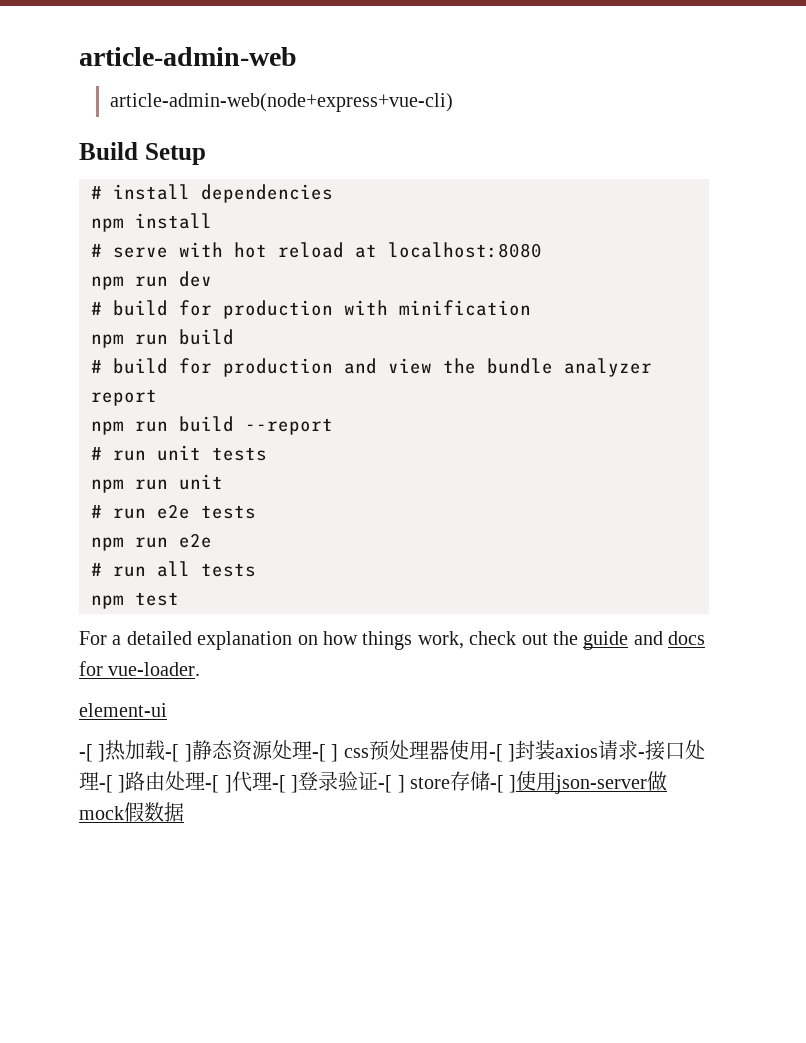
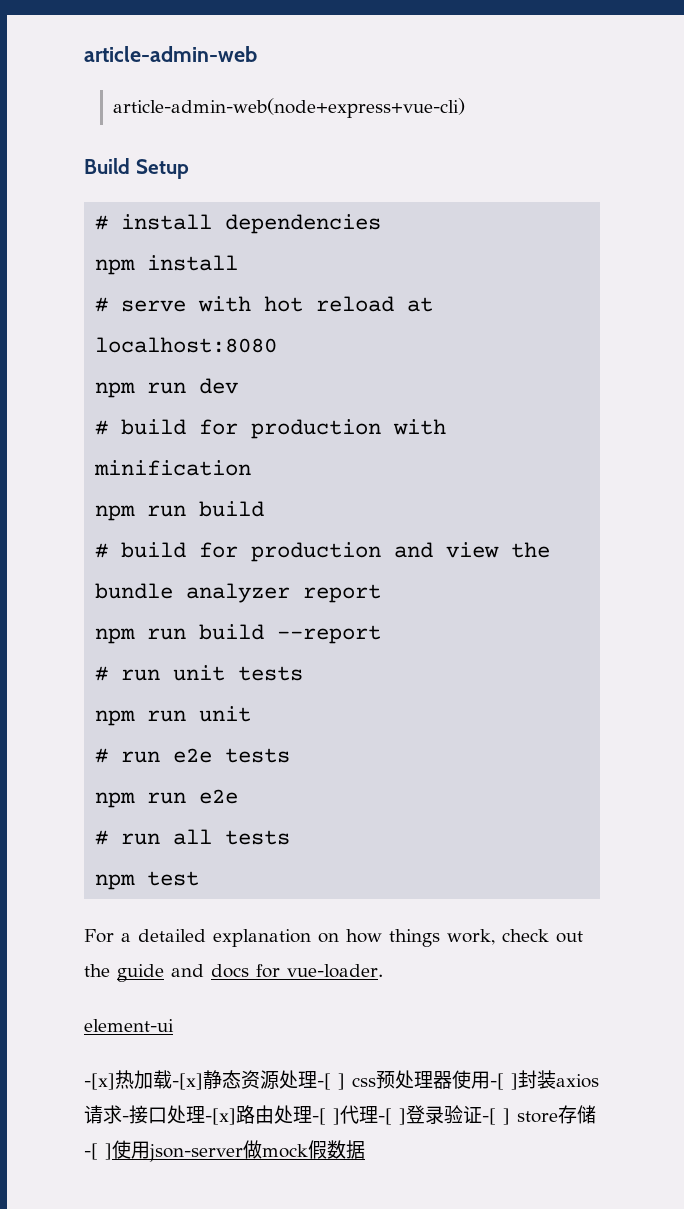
[79,740,192,762] -[ ]热加载-[ ] -> [84,1070,203,1090] -[x]热加载-[x]
[99,775,126,793] -[ ] -> [205,1108,236,1125] -[x]

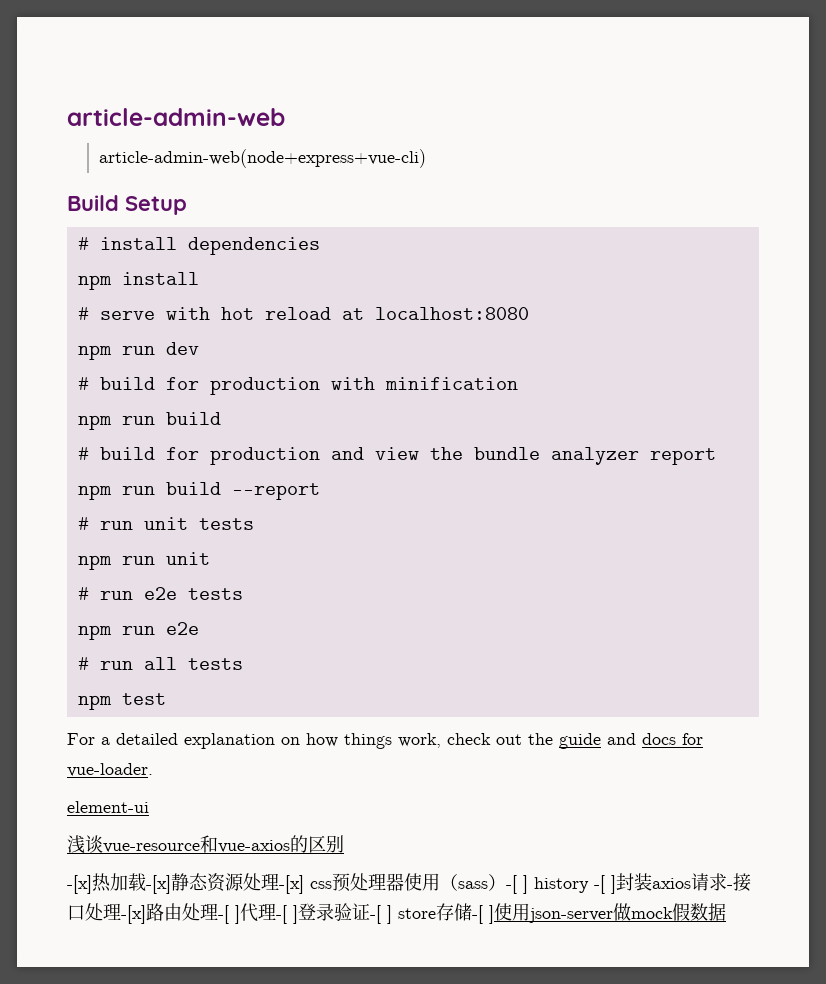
(174, 1025) none -> [67,835,344,854] // 浅谈vue-resource和vue-axios的区别
[317,1073,345,1090] -[ ] -> [279,875,304,894] -[x]
(490, 1080) none -> [440,874,589,894] （sass）-[ ] history

